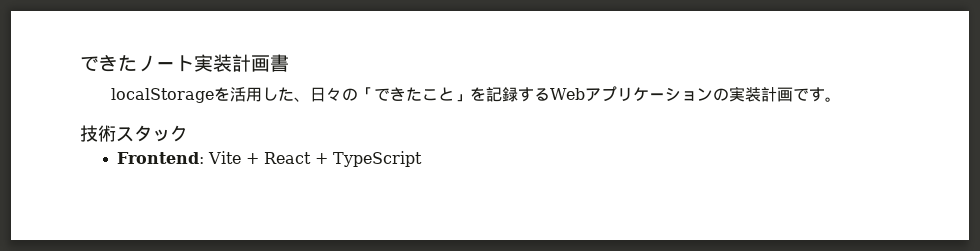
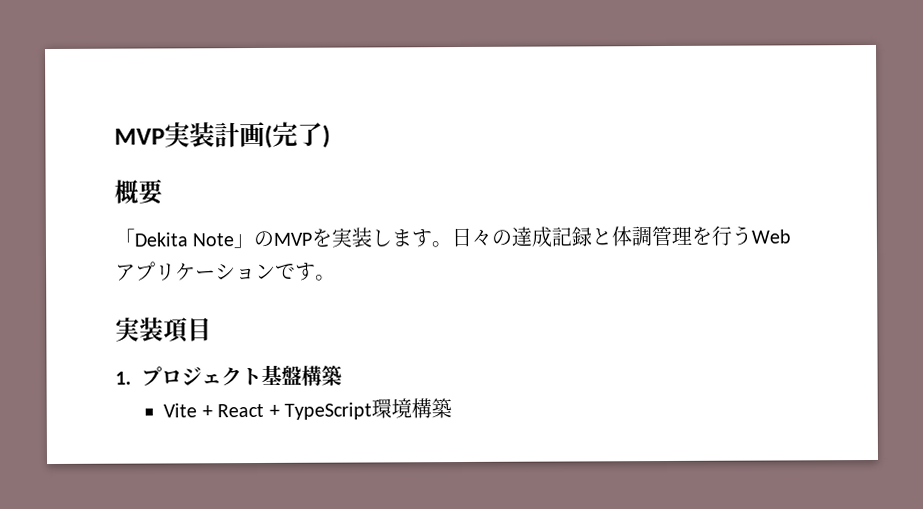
[80,54,289,72] [110,87,550,103] できたノート実装計画書 // localStorageを活用した、日々の「できたこと」を記録する -> [114,121,331,148] [114,179,164,205] [114,225,753,249] MVP実装計画(完了) // 概要 // 「Dekita Note」のMVPを実装します。日々の達成記録と体調管理を行う
[712,86,793,102] の実装計画 -> (276, 271) none
[80,125,188,142] [117,152,205,164] 技術スタック // Frontend: -> [115,317,212,343] [115,364,343,387] 実装項目 // 1.プロジェクト基盤構築 //
(423, 159) none -> [370,398,452,419] 環境構築

